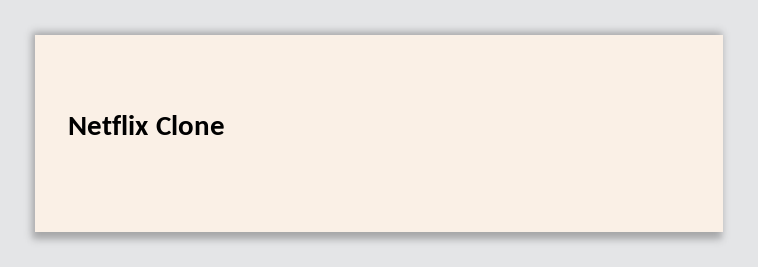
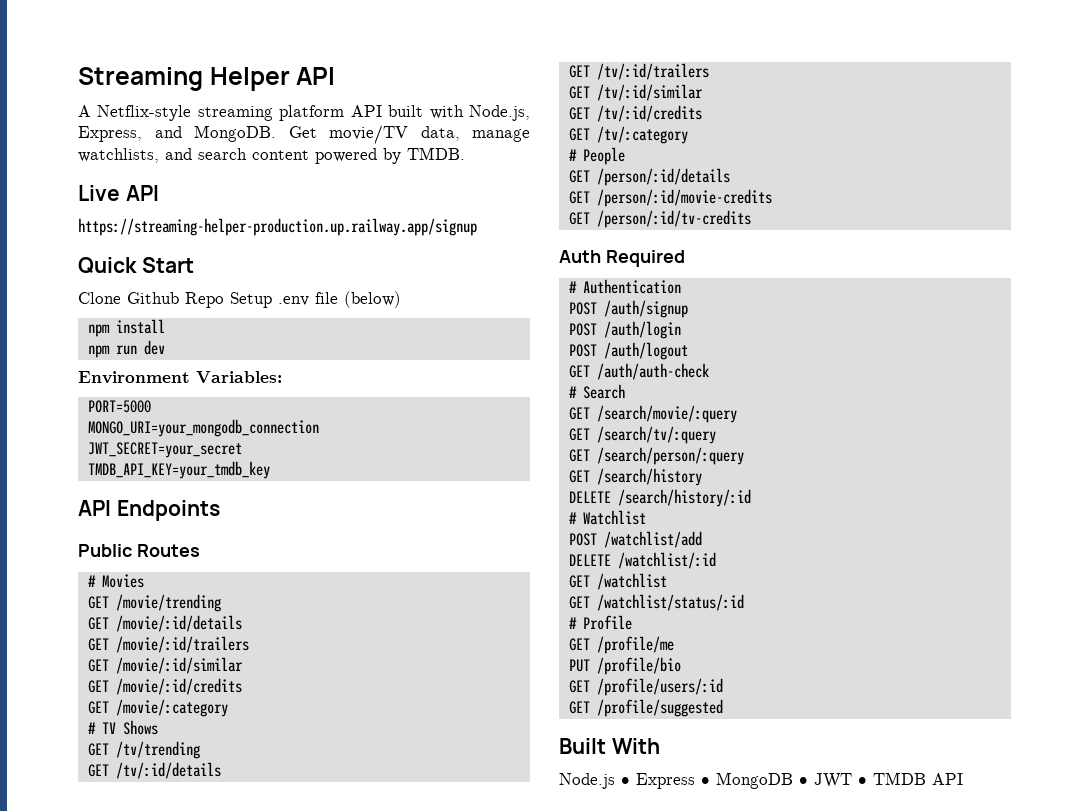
[68,115,225,135] Netflix Clone -> [78,67,336,91] [78,105,530,121] [78,125,530,144] [78,147,465,164] [78,185,159,201] [78,218,477,236] [78,257,194,274] [78,291,401,308] [87,319,165,337] [87,340,165,358] [78,371,282,384] [87,400,151,413] [87,419,319,437] [87,442,242,458] [87,461,270,479] [78,500,220,521] [78,544,200,557] [87,574,144,588] [87,594,221,612] [87,615,242,632] [87,636,249,653] [87,657,243,674] [87,678,242,695] [87,699,228,717] [87,720,158,735] [87,741,200,759] [87,762,221,779] [568,63,709,80] [568,84,703,101] [568,105,702,122] [568,126,688,144] [568,147,625,165] [568,168,730,186] [568,189,772,207] [568,210,751,228] [559,250,685,267] [568,279,681,294] [568,300,688,318] [568,321,681,339] [568,342,688,360] [568,363,709,380] [568,384,625,399] [568,405,737,423] [568,426,716,444] [568,447,744,465] [568,468,702,486] [568,489,751,507] [568,510,646,525] [568,531,702,548] [568,552,716,569] [568,573,667,590] [568,594,744,611] [568,615,632,630] [568,636,674,654] [568,657,681,675] [568,678,723,696] [568,699,723,717] [559,738,660,754] [559,772,963,789] Streaming Helper API // A Netflix-style streaming platform API built with Node.js, Express, and MongoDB. Get movie/TV data, manage watchlists, and search content powered by TMDB. // Live API // https://streaming-helper-production.up.railway.app/signup // Quick Start // Clone Github Repo Setup .env file (below) // npm install // npm run dev // Environment Variables: // PORT=5000 // MONGO_URI=your_mongodb_connection // JWT_SECRET=your_secret // TMDB_API_KEY=your_tmdb_key // API Endpoints // Public Routes // # Movies // GET /movie/trending // GET /movie/:id/details // GET /movie/:id/trailers // GET /movie/:id/similar // GET /movie/:id/credits // GET /movie/:category // # TV Shows // GET /tv/trending // GET /tv/:id/details // GET /tv/:id/trailers // GET /tv/:id/similar // GET /tv/:id/credits // GET /tv/:category // # People // GET /person/:id/details // GET /person/:id/movie-credits // GET /person/:id/tv-credits // Auth Required // # Authentication // POST /auth/signup // POST /auth/login // POST /auth/logout // GET /auth/auth-check // # Search // GET /search/movie/:query // GET /search/tv/:query // GET /search/person/:query // GET /search/history // DELETE /search/history/:id // # Watchlist // POST /watchlist/add // DELETE /watchlist/:id // GET /watchlist // GET /watchlist/status/:id // # Profile // GET /profile/me // PUT /profile/bio // GET /profile/users/:id // GET /profile/suggested // Built With // Node.js • Express • MongoDB • JWT • TMDB API

